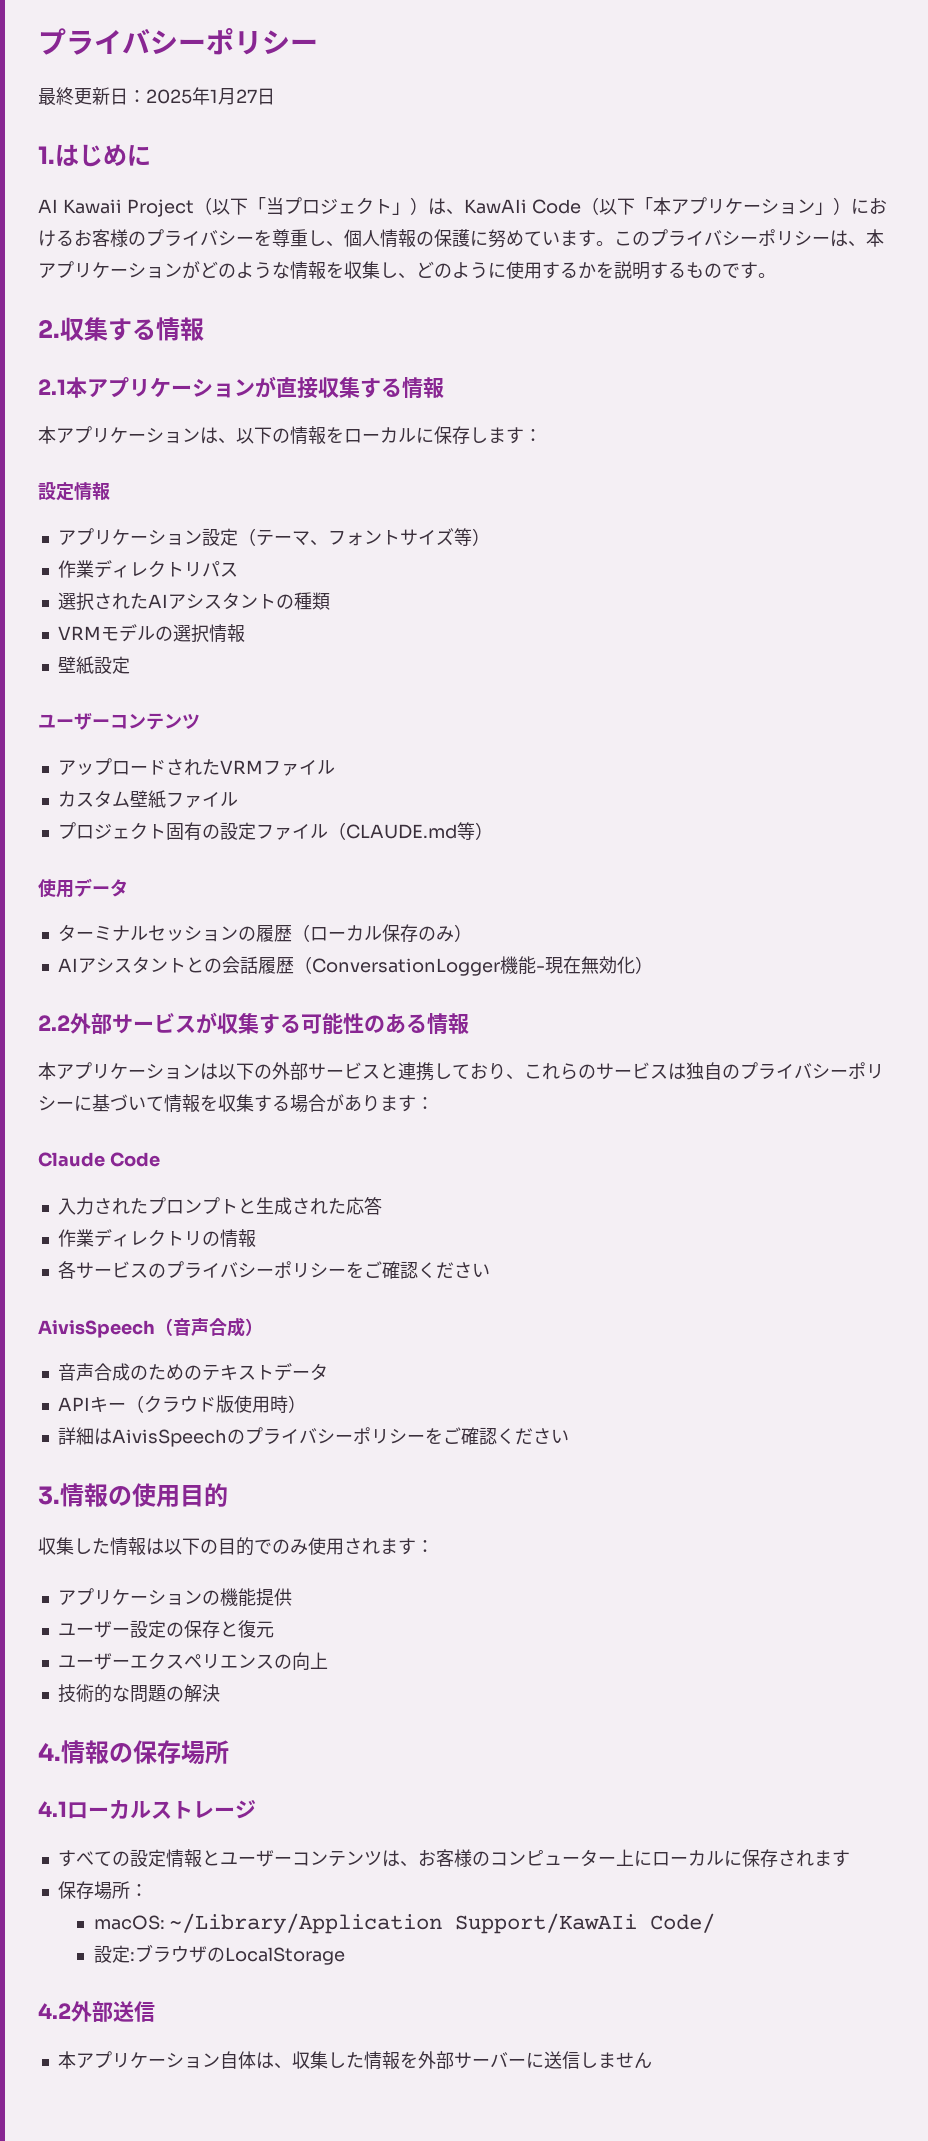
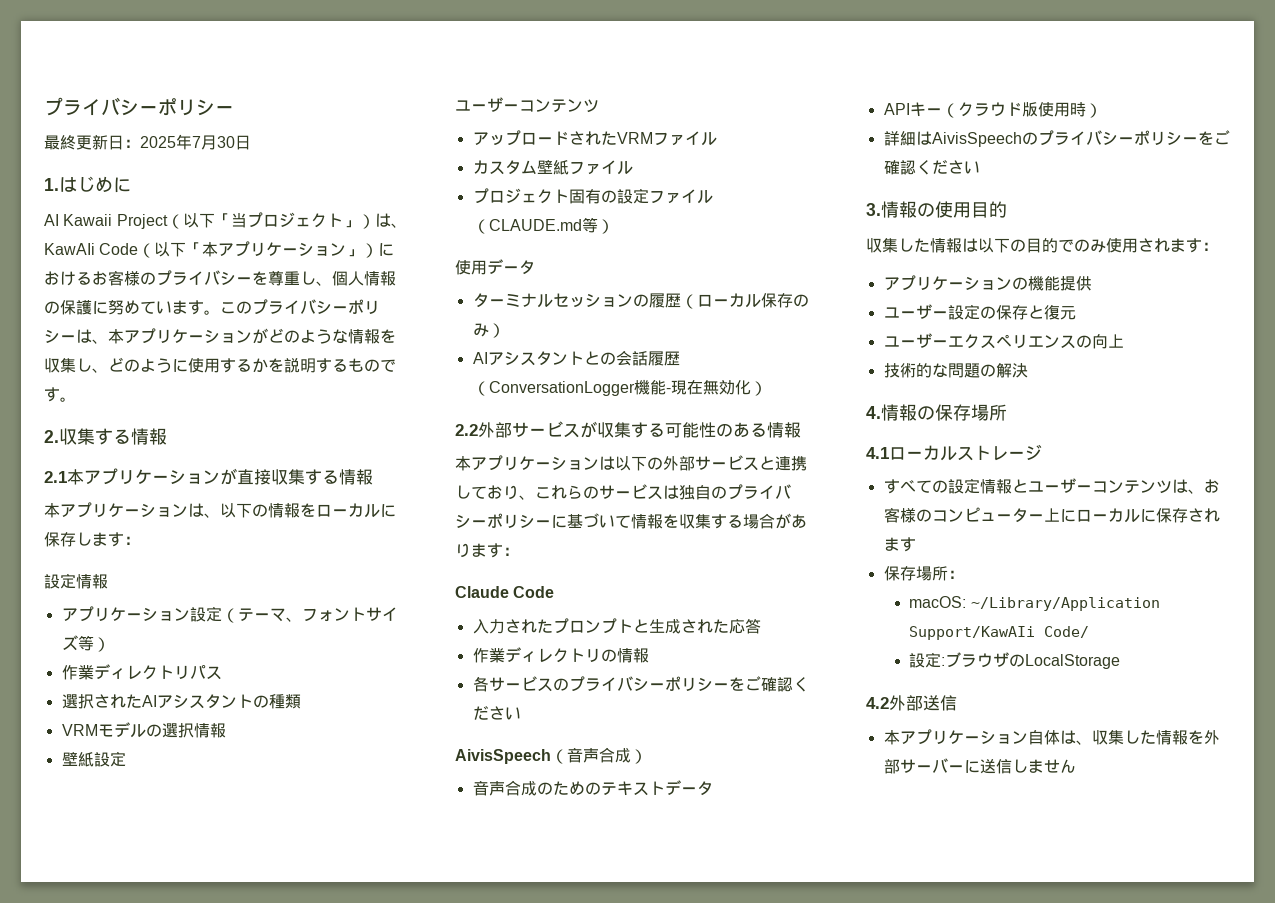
[210,88,257,105] 1月27 -> [192,135,235,150] 7月30

